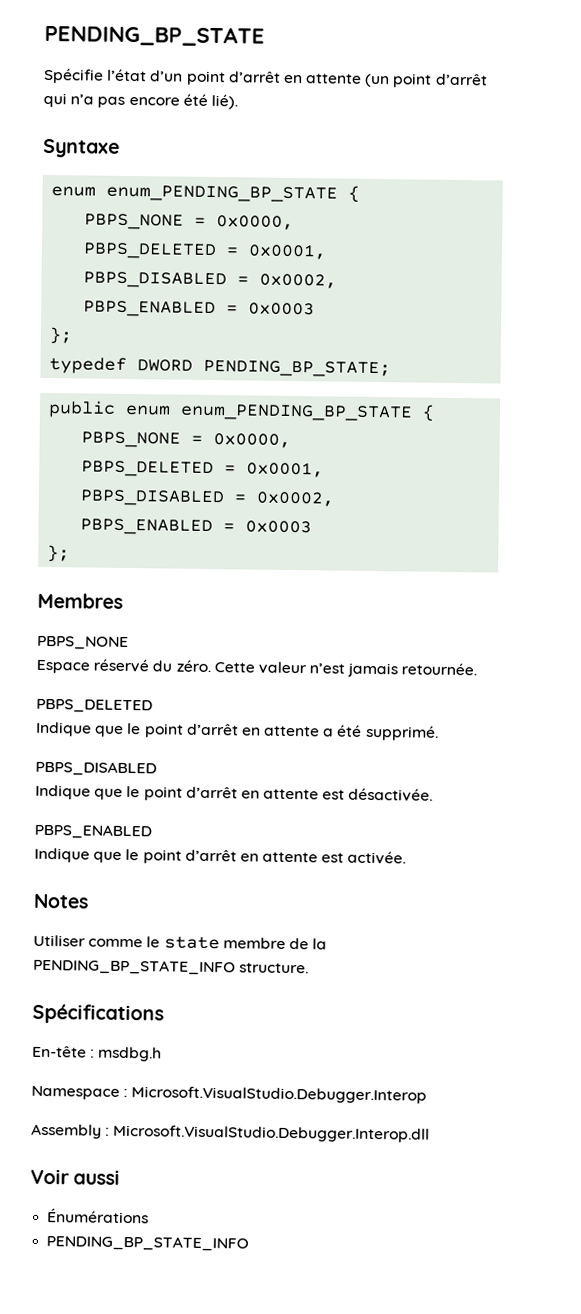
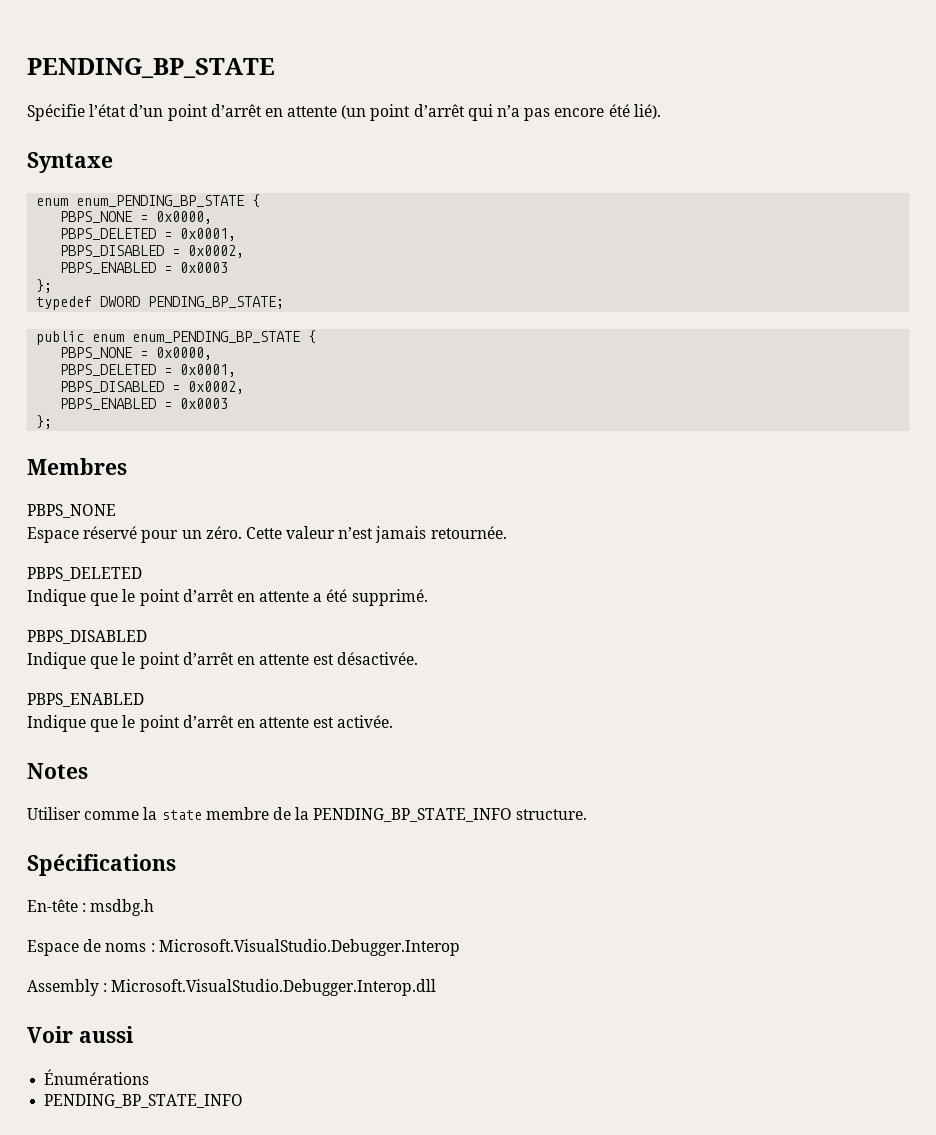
[152,660,173,672] du -> [141,530,202,543] pour un
[146,936,161,948] le -> [143,807,158,820] la
[31,1085,120,1100] Namespace -> [27,939,147,956] Espace de noms

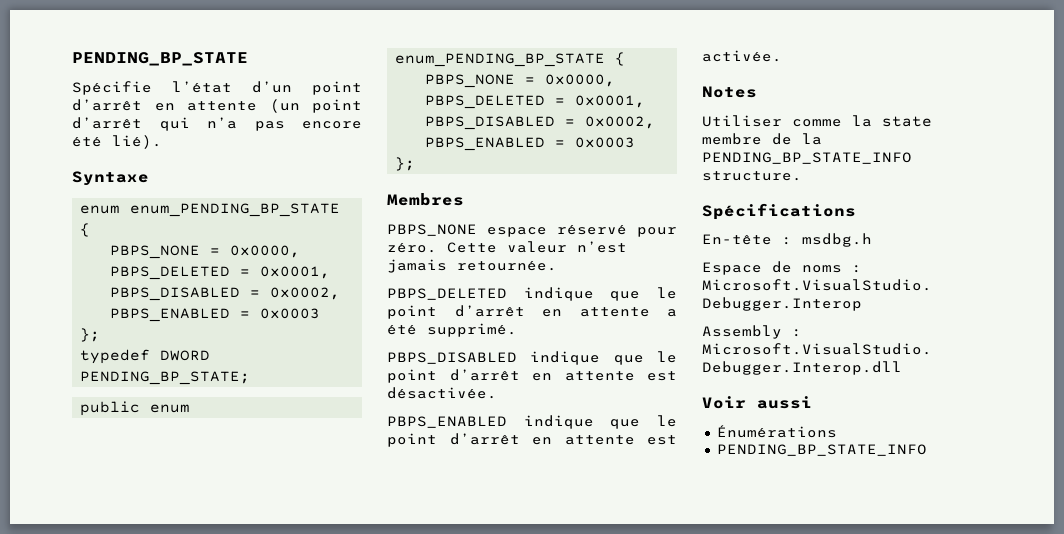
[27,527,79,543] // Espace -> [487,227,547,237] espace
[181,530,202,539] un -> (677, 232) none
[27,589,86,606] // Indique -> [523,287,594,301] indique
[27,652,86,669] // Indique -> [530,351,601,365] indique
[27,715,86,732] // Indique -> [523,415,594,429] indique

